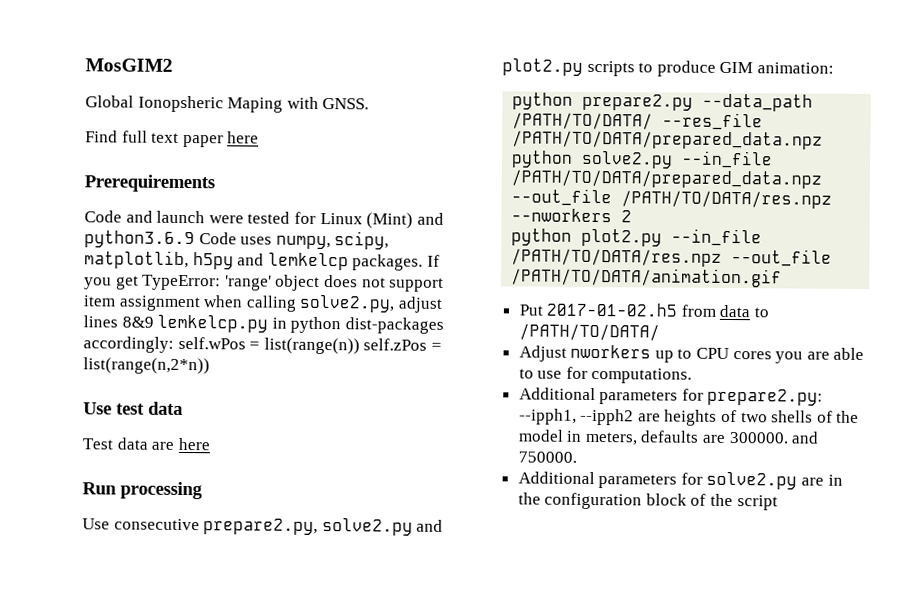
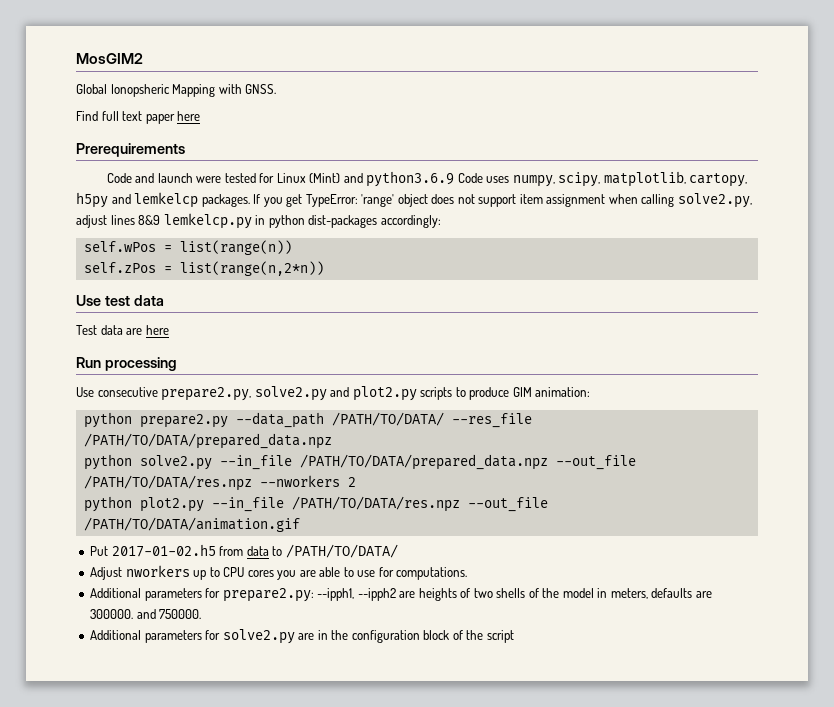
[227,97,284,113] Maping -> [172,84,216,97] Mapping
(189, 260) none -> [689,173,748,187] cartopy,
(174, 344) none -> (441, 221) //
(360, 346) none -> (292, 247) //

